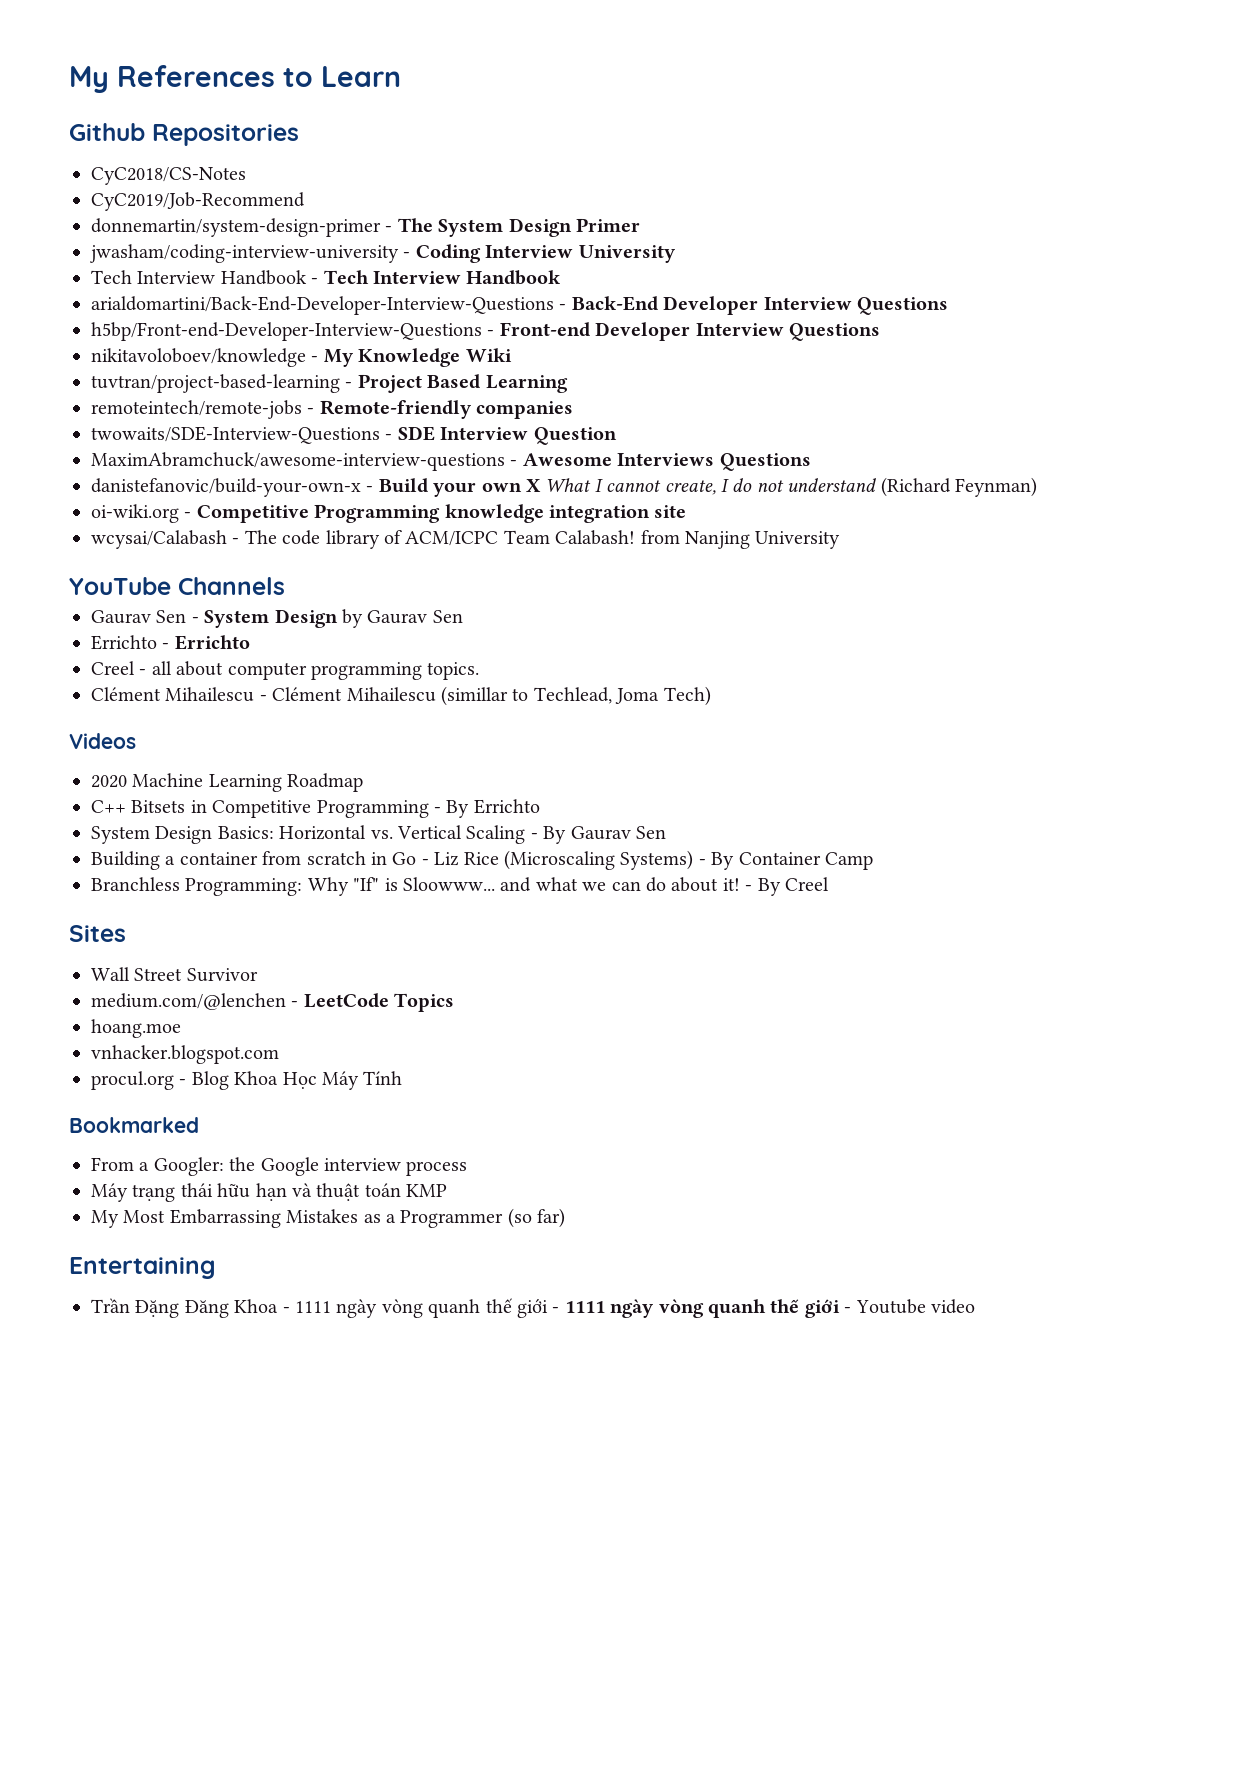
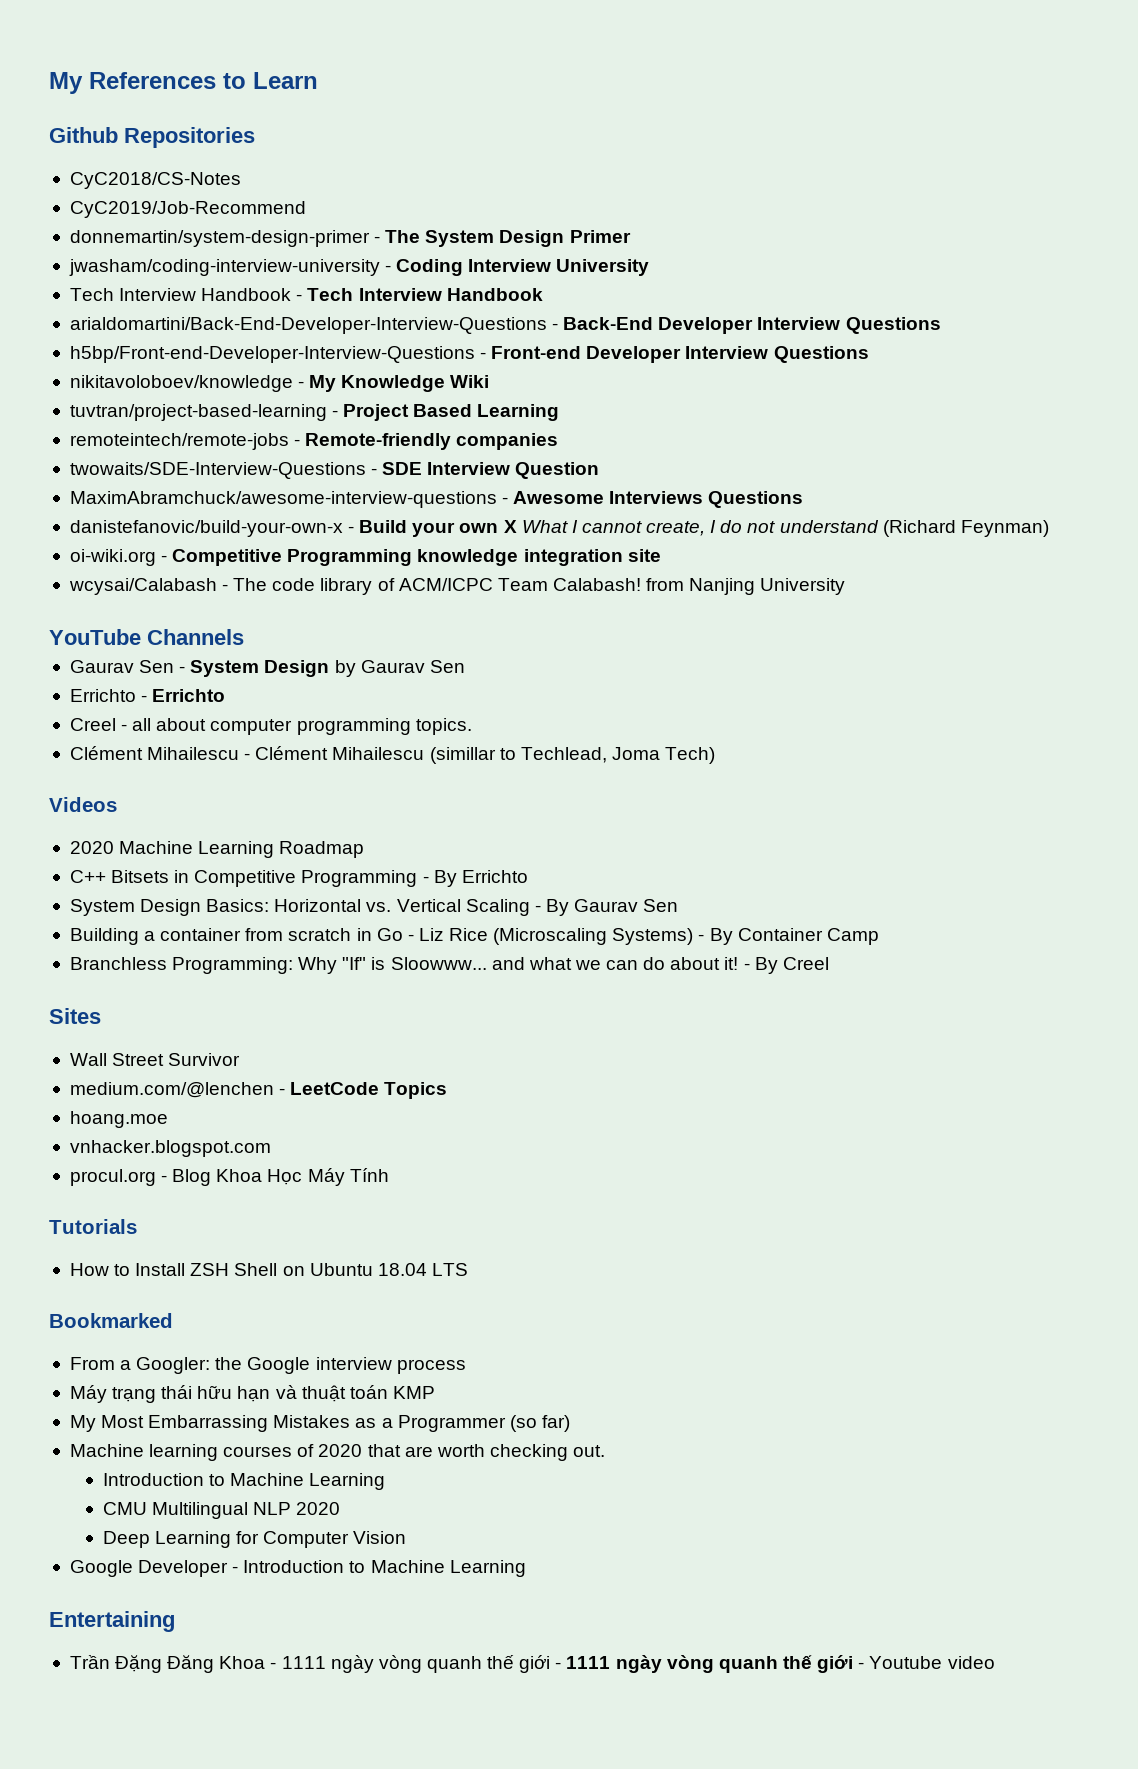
(403, 1078) none -> [49,1219,137,1234] [69,1263,468,1276] // Tutorials // How to Install ZSH Shell on Ubuntu 18.04 LTS
(566, 1218) none -> [69,1444,606,1461] [102,1473,386,1490] [102,1502,341,1519] [102,1531,407,1548] [69,1560,526,1577] // Machine learning courses of 2020 that are worth checking out. // Introduction to Machine Learning // CMU Multilingual NLP 2020 // Deep Learning for Computer Vision // Google Developer - Introduction to Machine Learning

